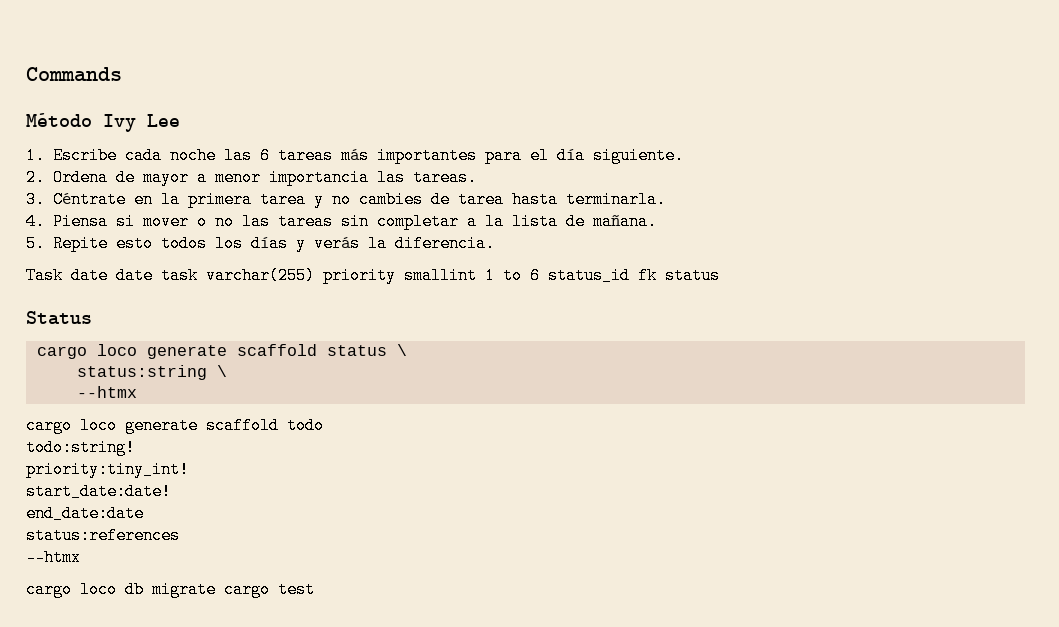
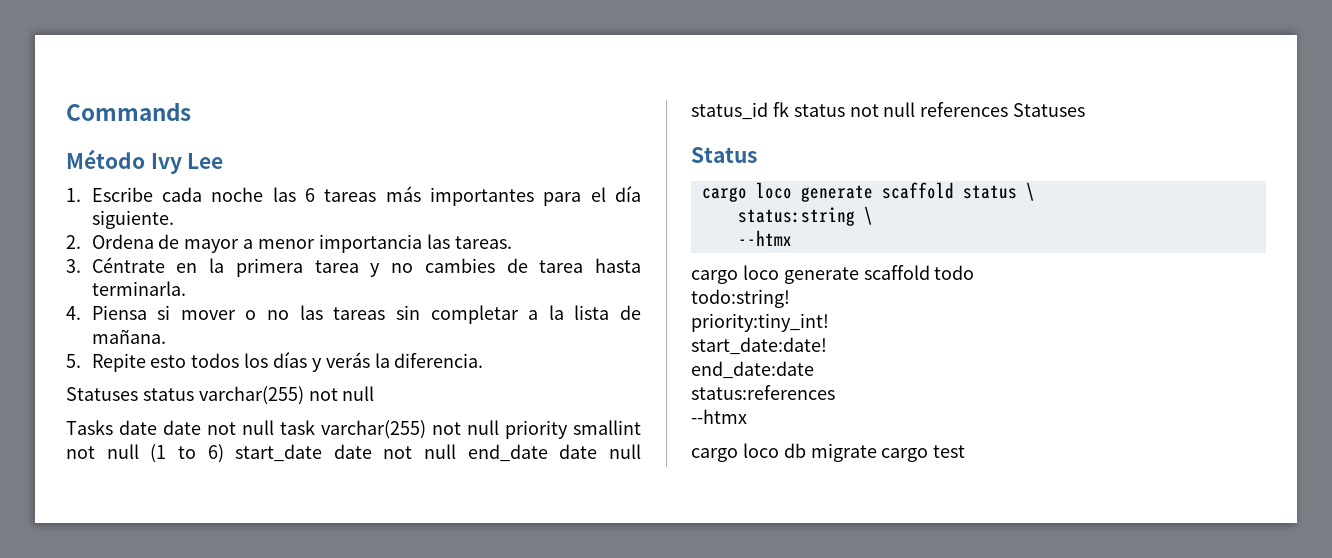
[26,267,540,284] Task date date task varchar(255) priority smallint 1 to 6 -> [66,386,375,405] [66,420,641,439] [66,444,641,463] Statuses status varchar(255) not null // Tasks date date not null task varchar(255) not null priority smallint not null (1 to 6) start_date date not null end_date date null
(720, 275) none -> [849,102,1086,117] not null references Statuses

